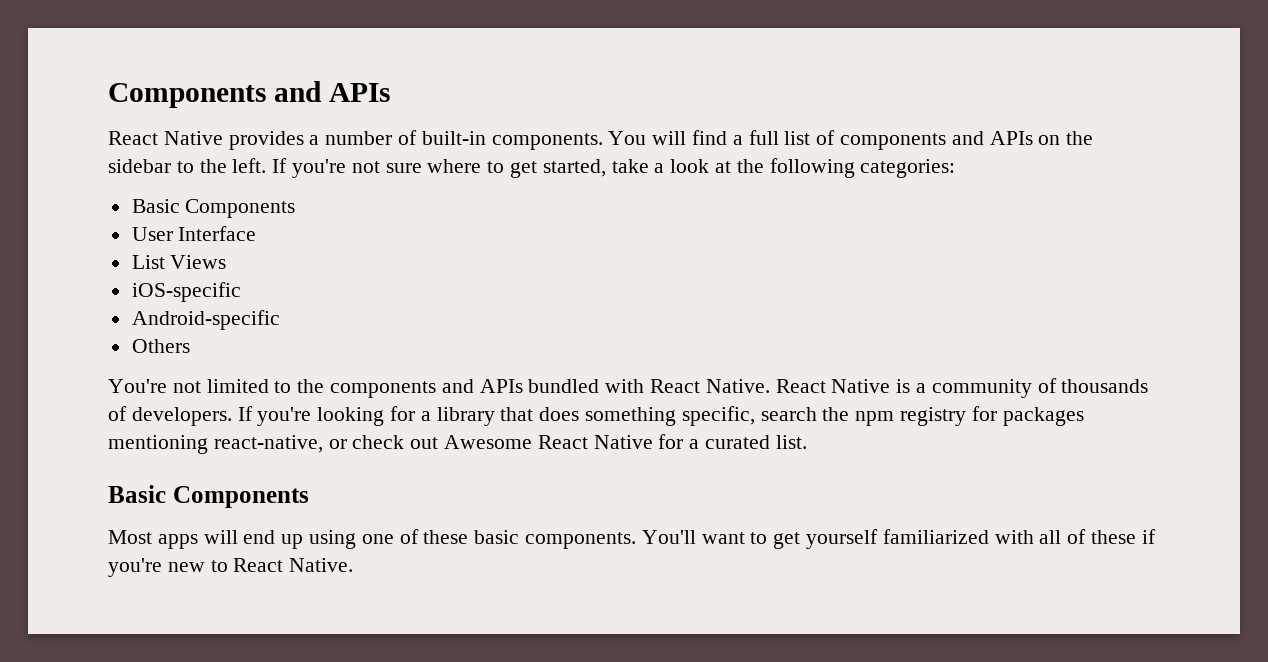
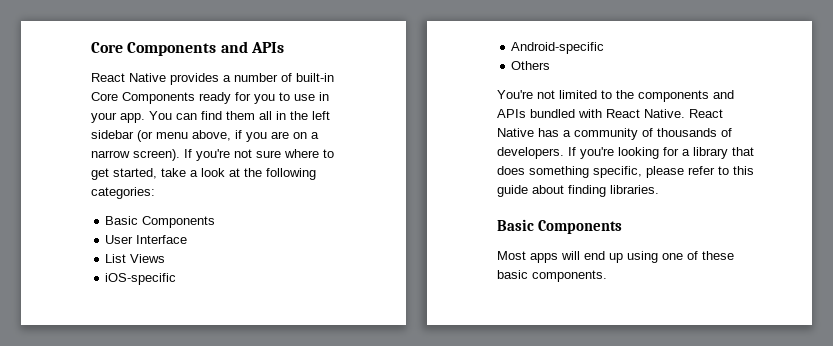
(108, 95) none -> [91,42,123,53] Core
[491,130,1094,150] [108,158,267,173] components. You will find a full list of components and APIs on the sidebar to the left. -> [91,92,329,104] [91,111,330,123] [91,130,319,142] [91,149,180,161] Core Components ready for you to use in your app. You can find them all in the left sidebar (or menu above, if you are on a narrow screen).
[896,379,911,393] is -> [538,128,559,137] has
[760,406,1084,426] [108,434,807,454] search the npm registry for packages mentioning react-native, or check out Awesome React Native for a curated list. -> [646,166,754,178] [497,185,659,197] please refer to this guide about finding libraries.
[641,529,1156,549] [108,558,354,577] You'll want to get yourself familiarized with all of these if you're new to React Native. -> (607, 276) none

